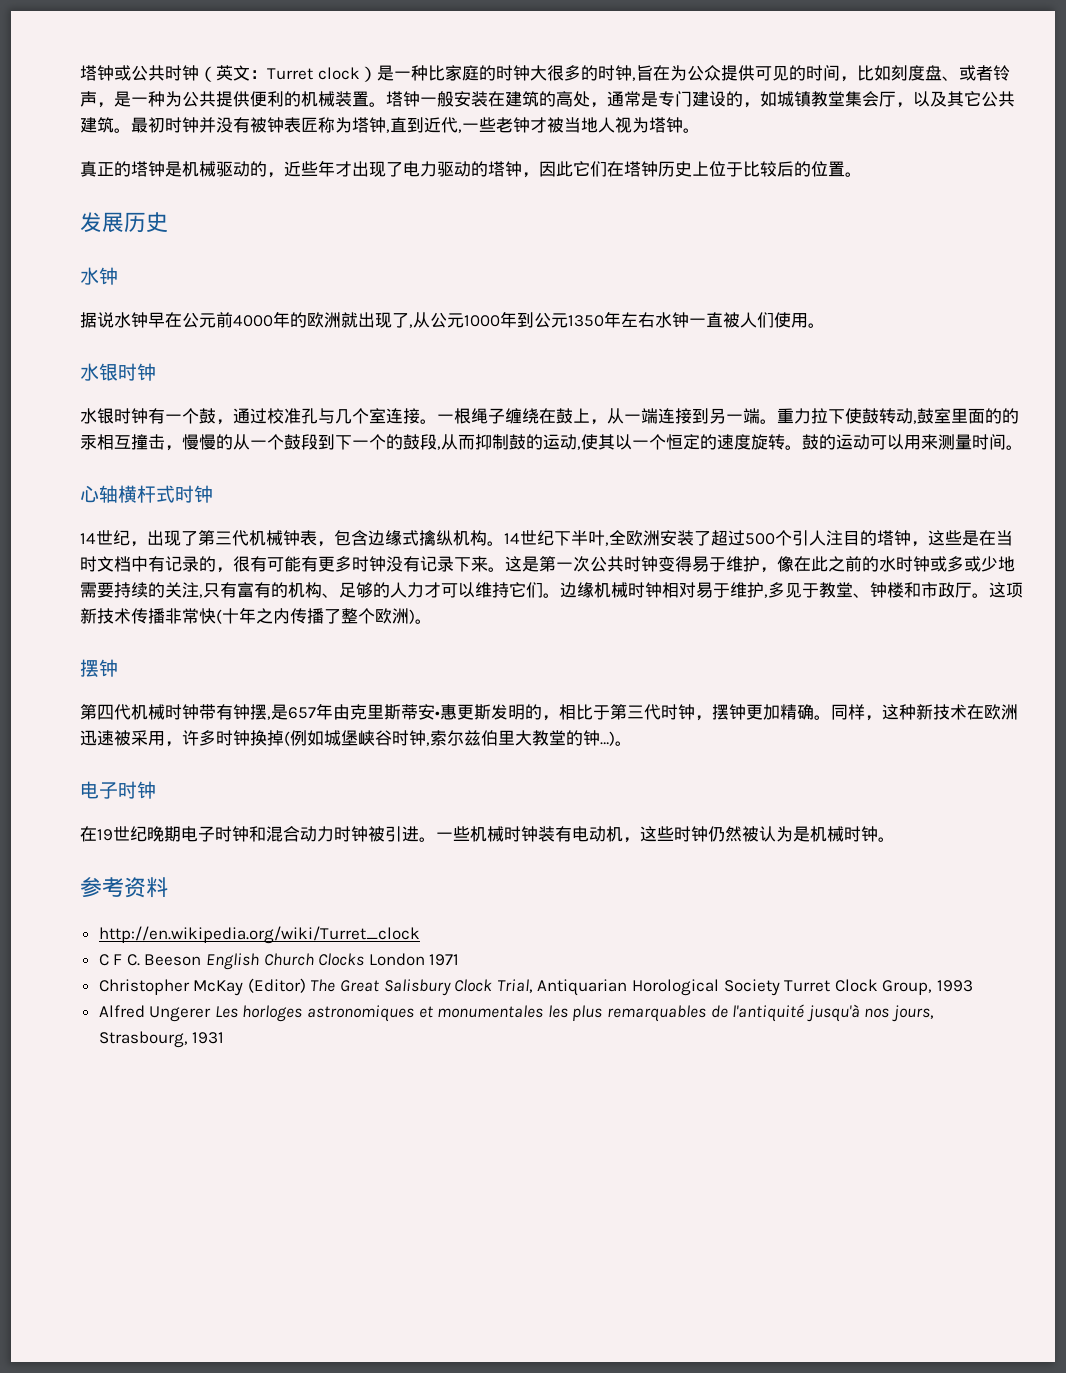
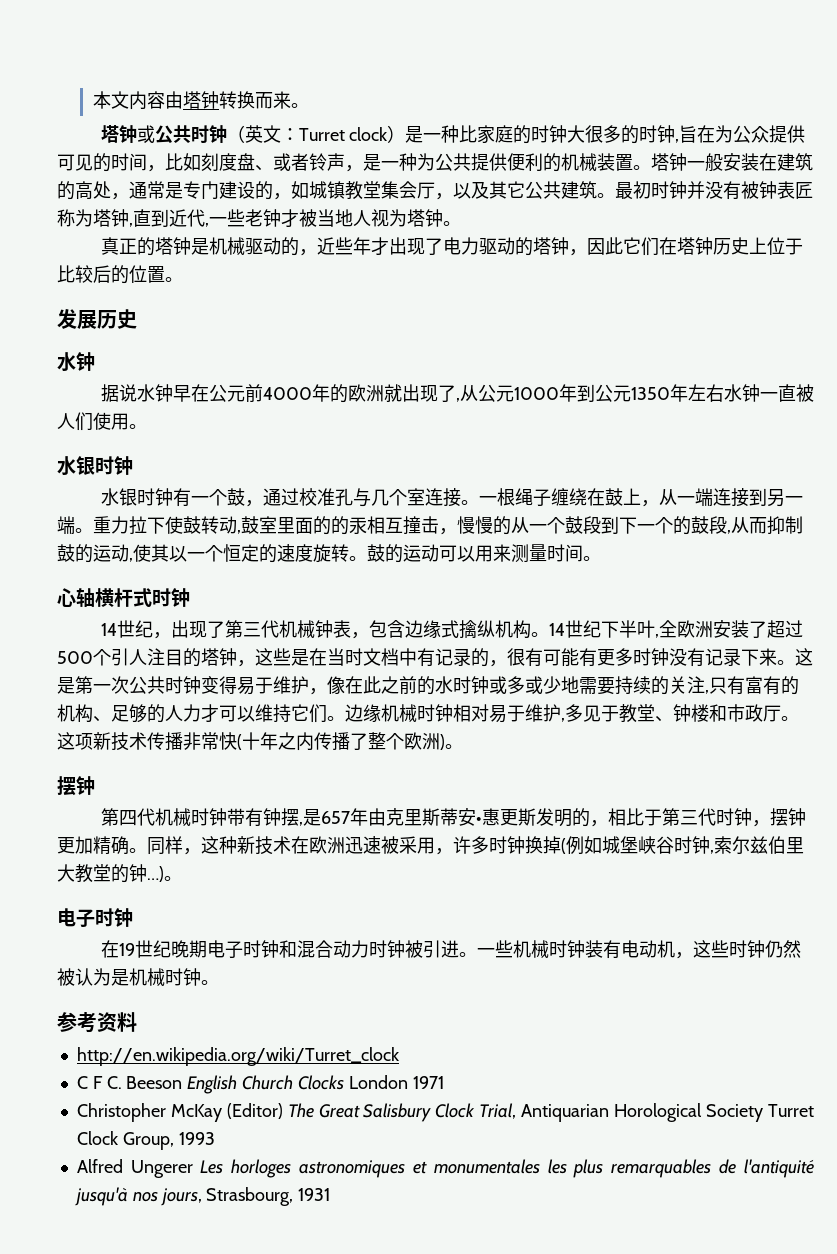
(80, 73) none -> [92,91,309,110] 本文内容由塔钟转换而来。 //

